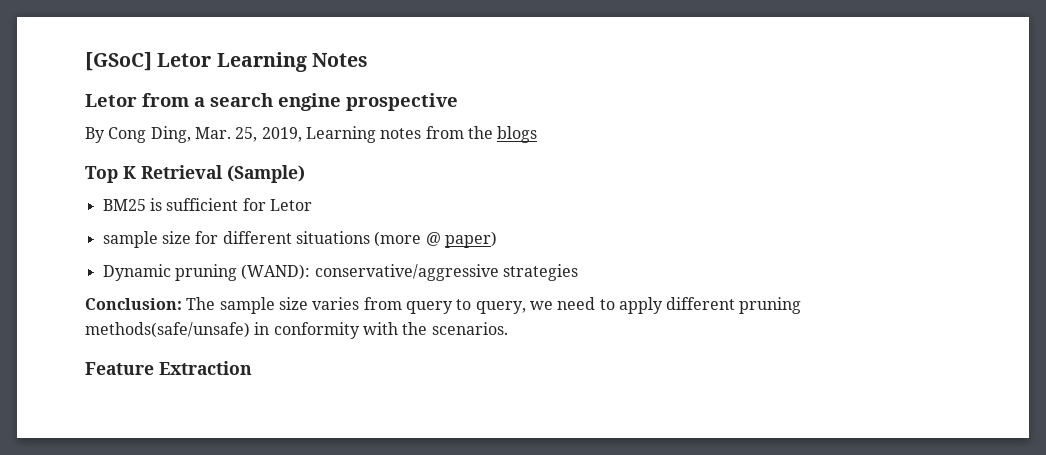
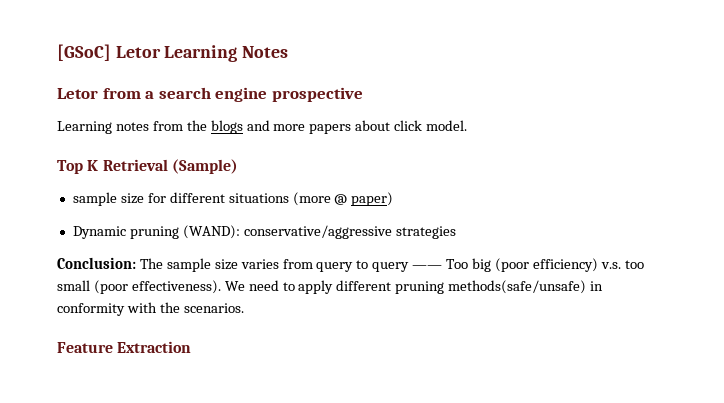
[85,126,302,143] By Cong Ding, Mar. 25, 2019, -> (363, 94) none
(538, 134) none -> [246,120,468,134] and more papers about click model.
[102,198,312,211] // BM25 is sufficient for Letor -> (238, 166) none
[475,301,553,314] query, we -> [372,258,644,272] [57,280,245,294] query —— Too big (poor efficiency) v.s. too small (poor effectiveness). We

